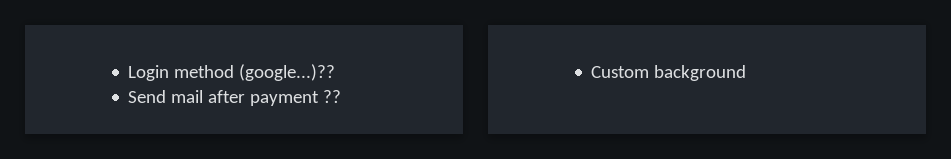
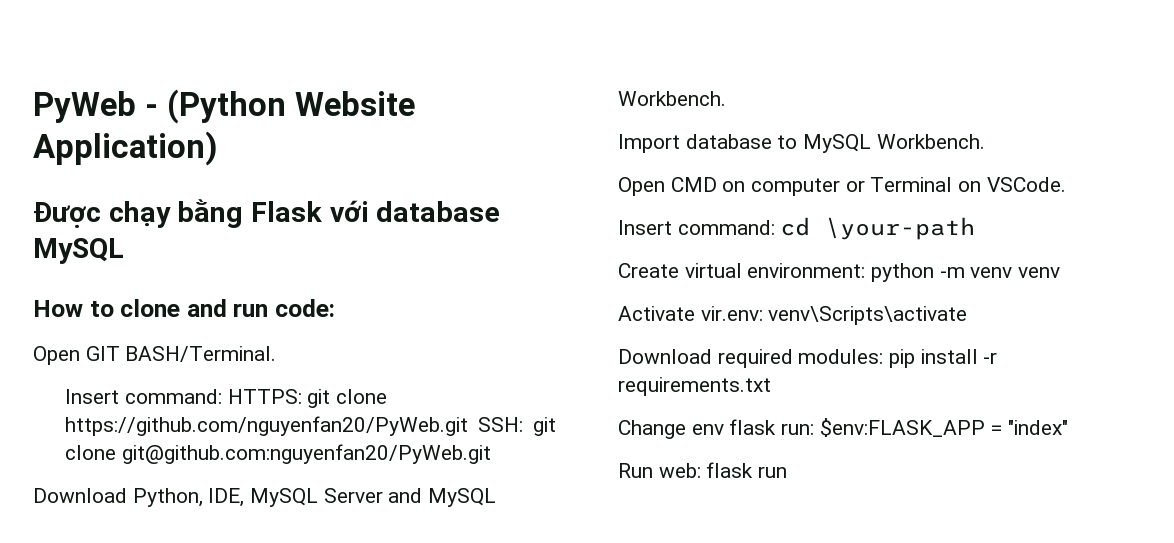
[128,64,336,81] [128,90,342,106] [591,65,747,81] Login method (google...)?? // Send mail after payment ?? // Custom background -> [33,89,415,124] [33,131,217,166] [33,199,501,228] [33,238,124,264] [33,299,336,317] [33,346,277,365] [65,389,388,408] [65,416,556,436] [65,444,492,464] [33,488,497,507] [618,91,726,106] [618,134,985,153] [618,177,1066,196] [618,217,976,240] [618,263,1061,282] [618,306,968,325] [618,349,998,368] [618,377,771,396] [618,418,1069,439] [618,462,788,478] PyWeb - (Python Website Application) // Được chạy bằng Flask với database MySQL // How to clone and run code: // Open GIT BASH/Terminal. // Insert command: HTTPS: git clone https://github.com/nguyenfan20/PyWeb.git SSH: git clone git@github.com:nguyenfan20/PyWeb.git // Download Python, IDE, MySQL Server and MySQL Workbench. // Import database to MySQL Workbench. // Open CMD on computer or Terminal on VSCode. // Insert command: cd \your-path // Create virtual environment: python -m venv venv // Activate vir.env: venv\Scripts\activate // Download required modules: pip install -r requirements.txt // Change env flask run: $env:FLASK_APP = "index" // Run web: flask run

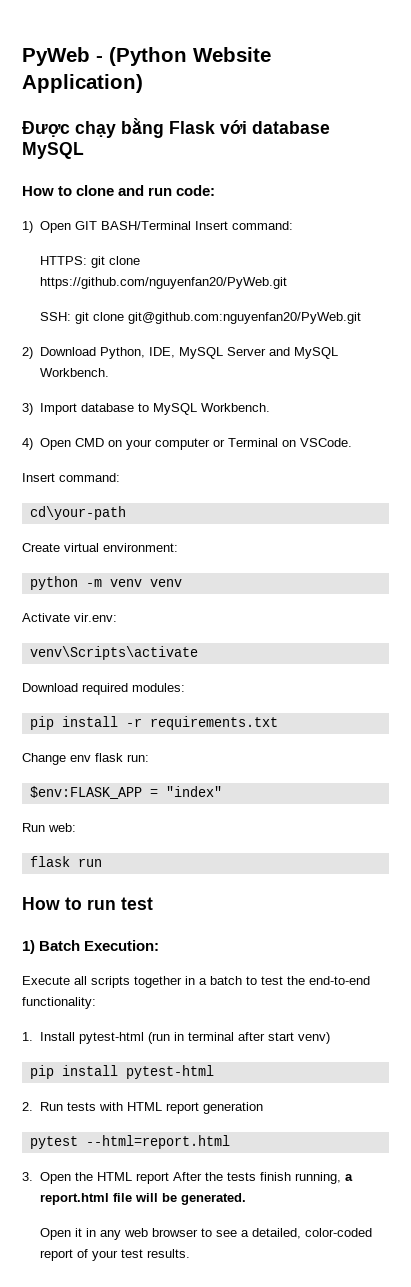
(336, 308) none -> [22,221,33,233] 1)
[125,346,277,362] [65,389,223,404] BASH/Terminal. // Insert command: -> [101,221,294,230] BASH/Terminal Insert command: //
(469, 426) none -> (288, 283) //
(492, 454) none -> [22,347,33,359] 2)
(726, 98) none -> [22,403,33,415] 3)
(985, 141) none -> [22,438,33,450] 4)
(746, 186) none -> [126,439,153,450] your
[780,217,976,240] cd \your-path -> [29,506,126,520] // cd\your-path
(866, 270) none -> (178, 547) //
(763, 313) none -> (117, 617) //
(884, 356) none -> (185, 687) //
(815, 429) none -> (149, 758) //
(701, 470) none -> (76, 827) //
(788, 472) none -> [22,897,153,910] [22,940,160,954] [22,976,370,988] [22,997,96,1009] [22,1032,331,1044] [29,1065,214,1079] [22,1102,264,1114] [29,1135,230,1149] [22,1172,354,1184] [40,1193,247,1205] [40,1228,373,1240] [40,1249,191,1261] // How to run test // 1) Batch Execution: // Execute all scripts together in a batch to test the end-to-end functionality: // 1. Install pytest-html (run in terminal after start venv) // pip install pytest-html // 2. Run tests with HTML report generation // pytest --html=report.html // 3. Open the HTML report After the tests finish running, a report.html file will be generated. // Open it in any web browser to see a detailed, color-coded report of your test results.

